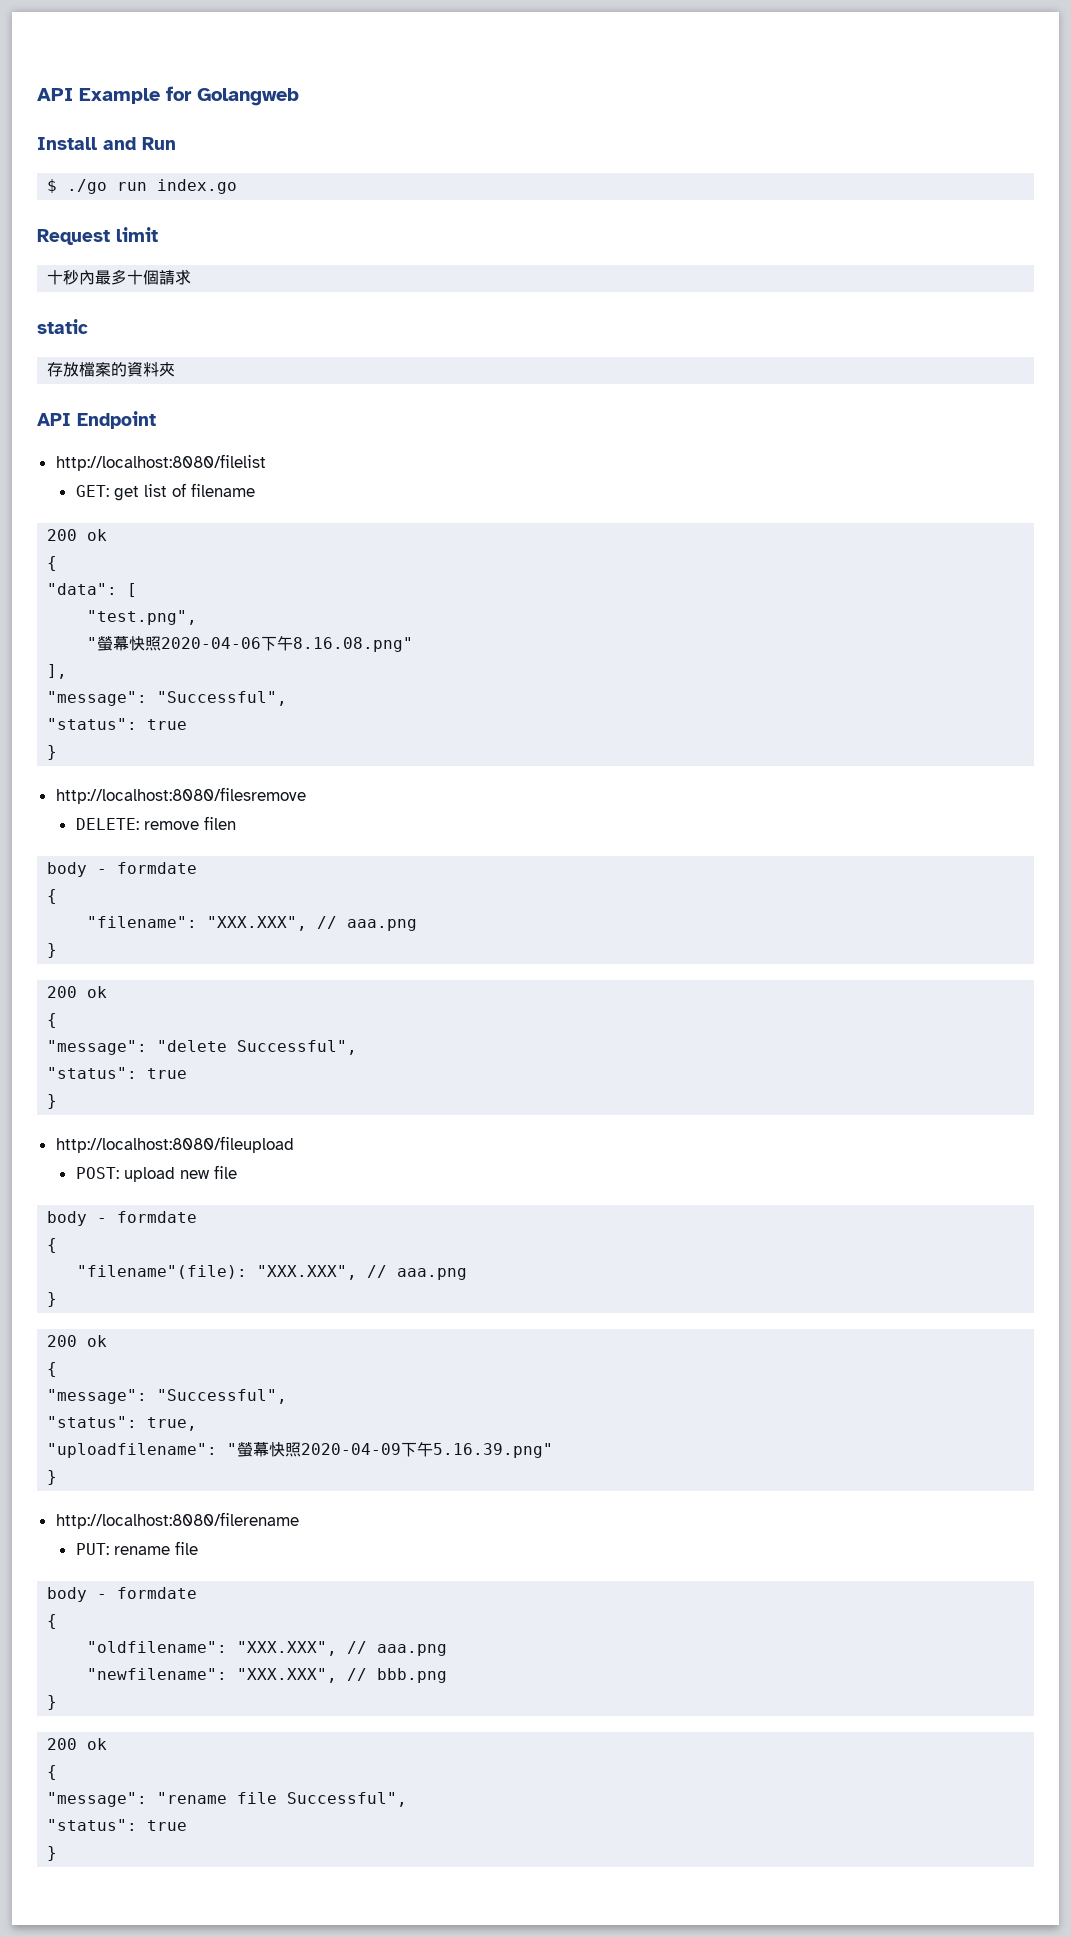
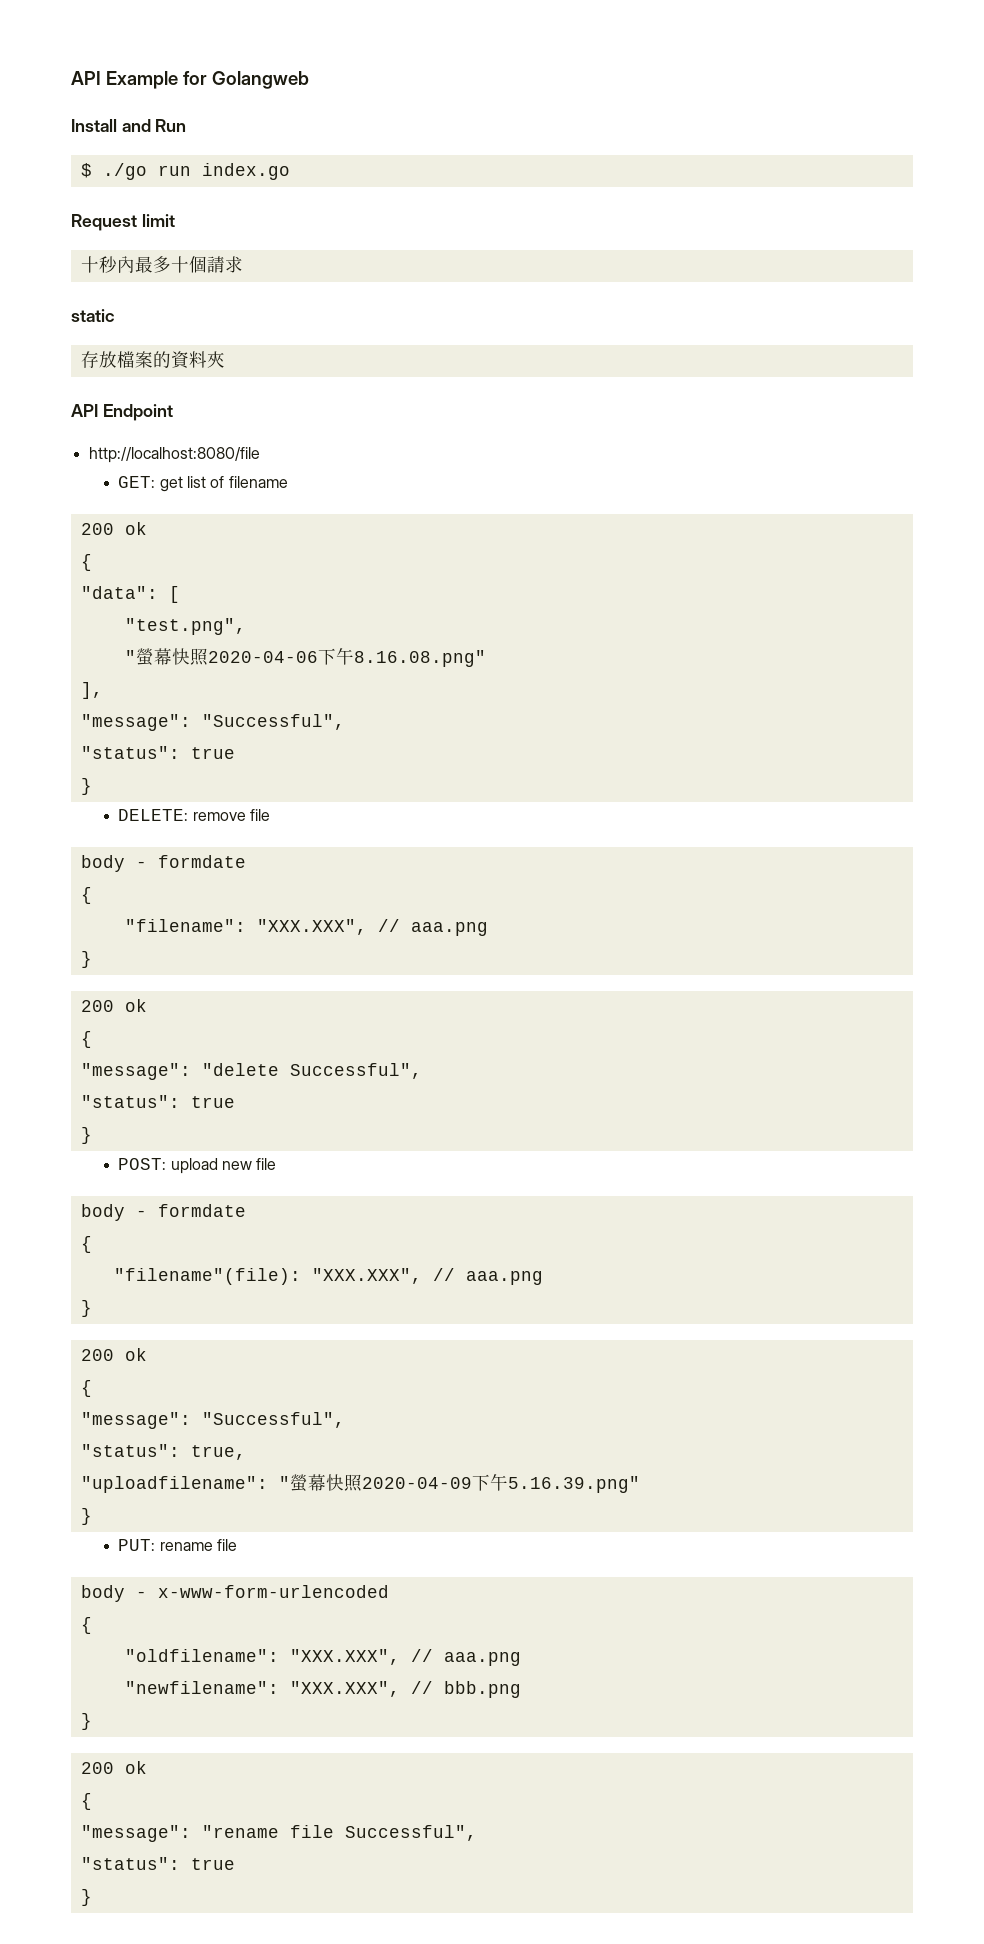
[55,454,266,471] http://localhost:8080/filelist -> [88,447,260,463] http://localhost:8080/file
[55,787,306,804] // http://localhost:8080/filesremove -> (92, 786) none
[203,816,236,830] filen -> [250,809,271,821] file
[55,1136,294,1153] // http://localhost:8080/fileupload -> (92, 1135) none
[55,1512,299,1529] // http://localhost:8080/filerename -> (92, 1516) none
[117,1587,198,1599] formdate -> [157,1585,389,1598] x-www-form-urlencoded

